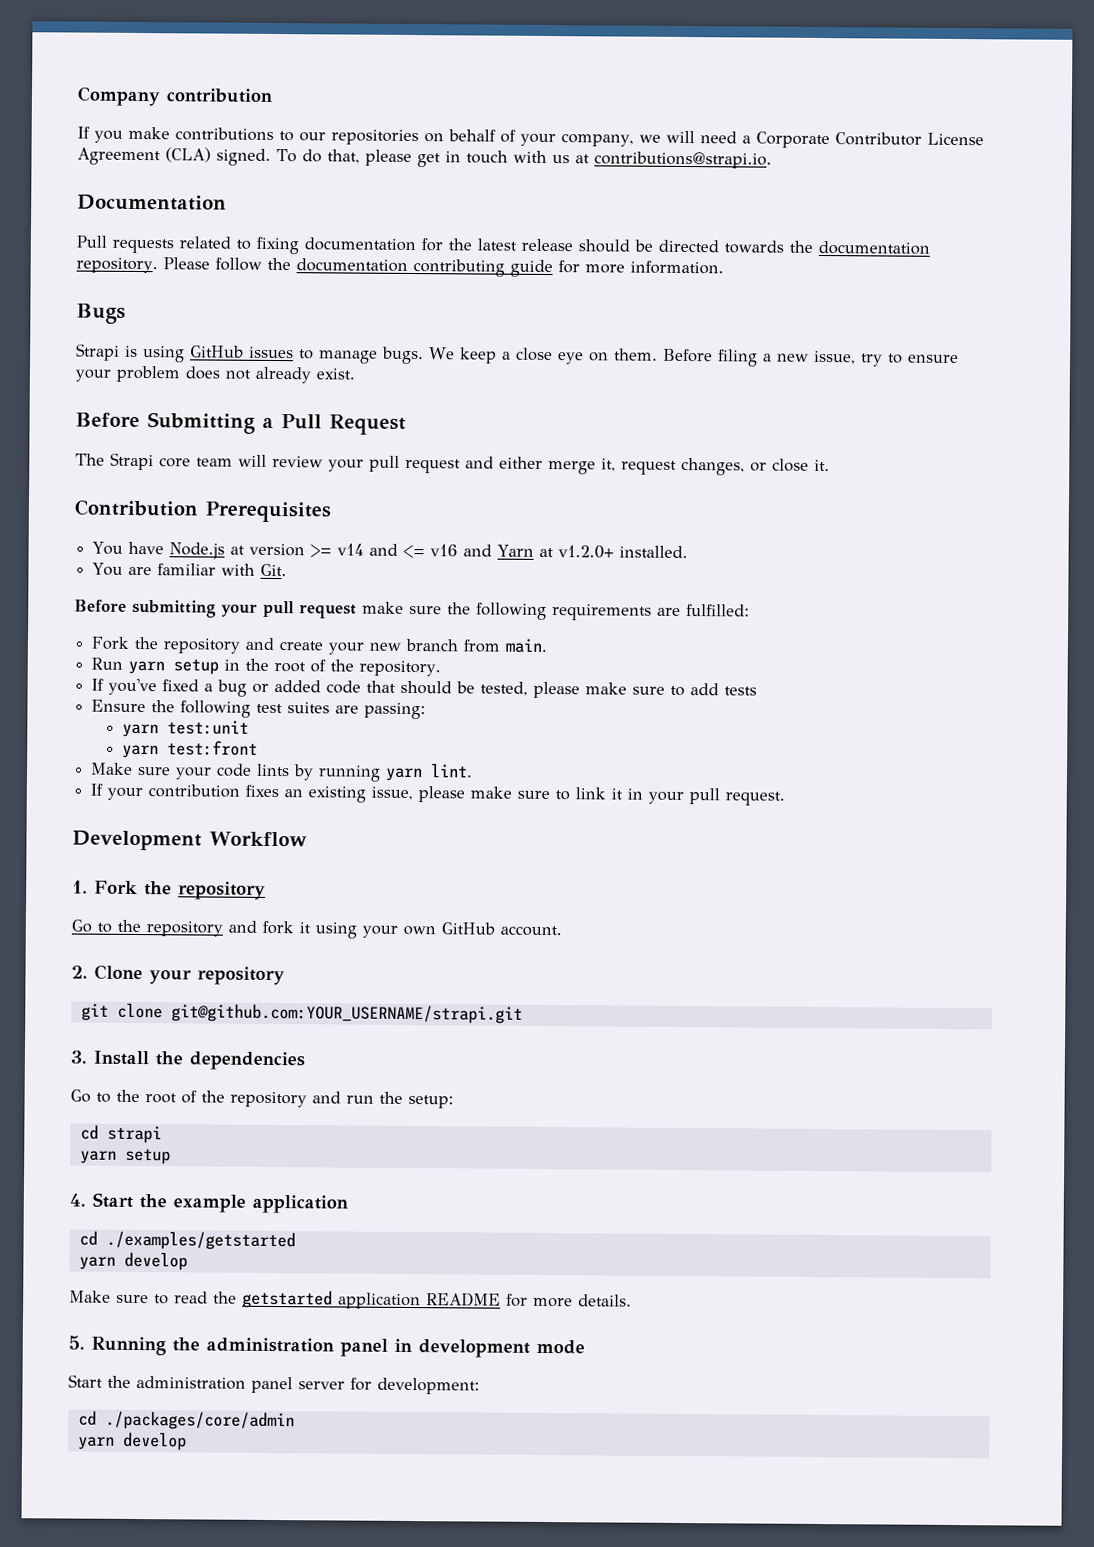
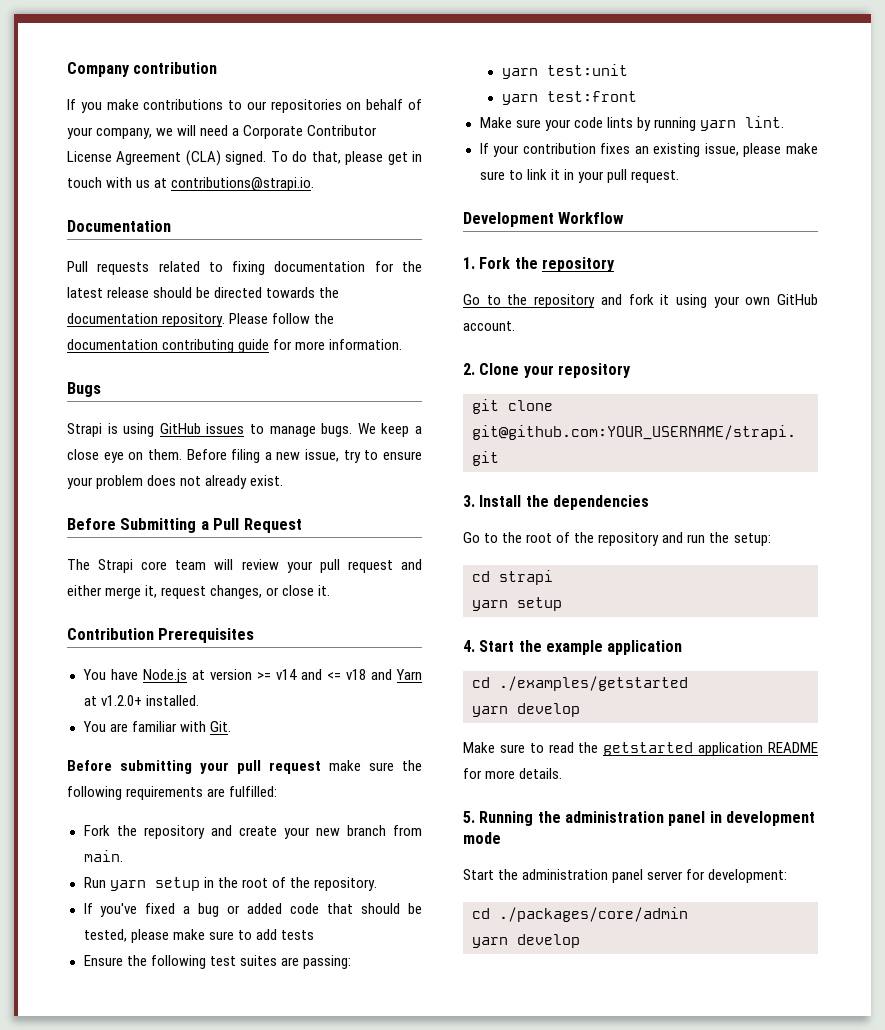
[430,544,459,557] v16 -> [345,669,366,680] v18

